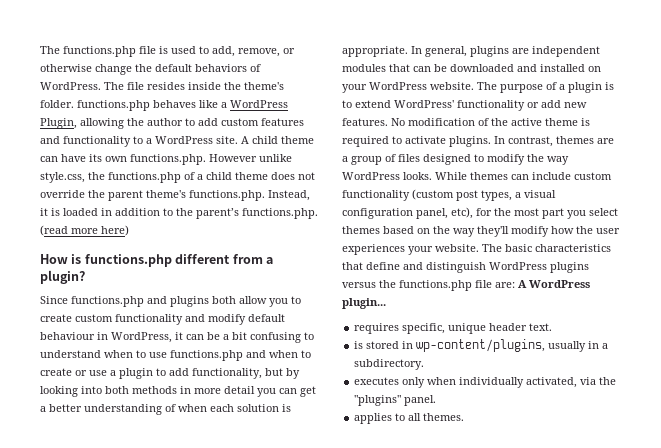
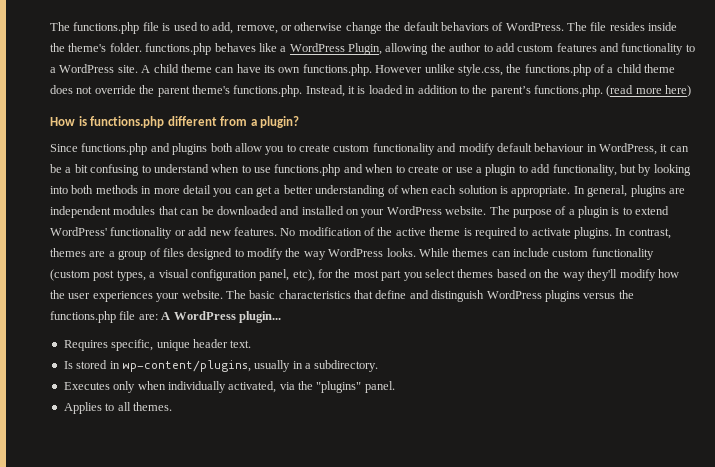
[354,323,400,334] requires -> [63,340,108,351] Requires
[354,341,364,349] is -> [63,361,73,369] Is
[354,377,400,385] executes -> [63,382,110,390] Executes
[354,413,393,424] applies -> [63,402,102,414] Applies

